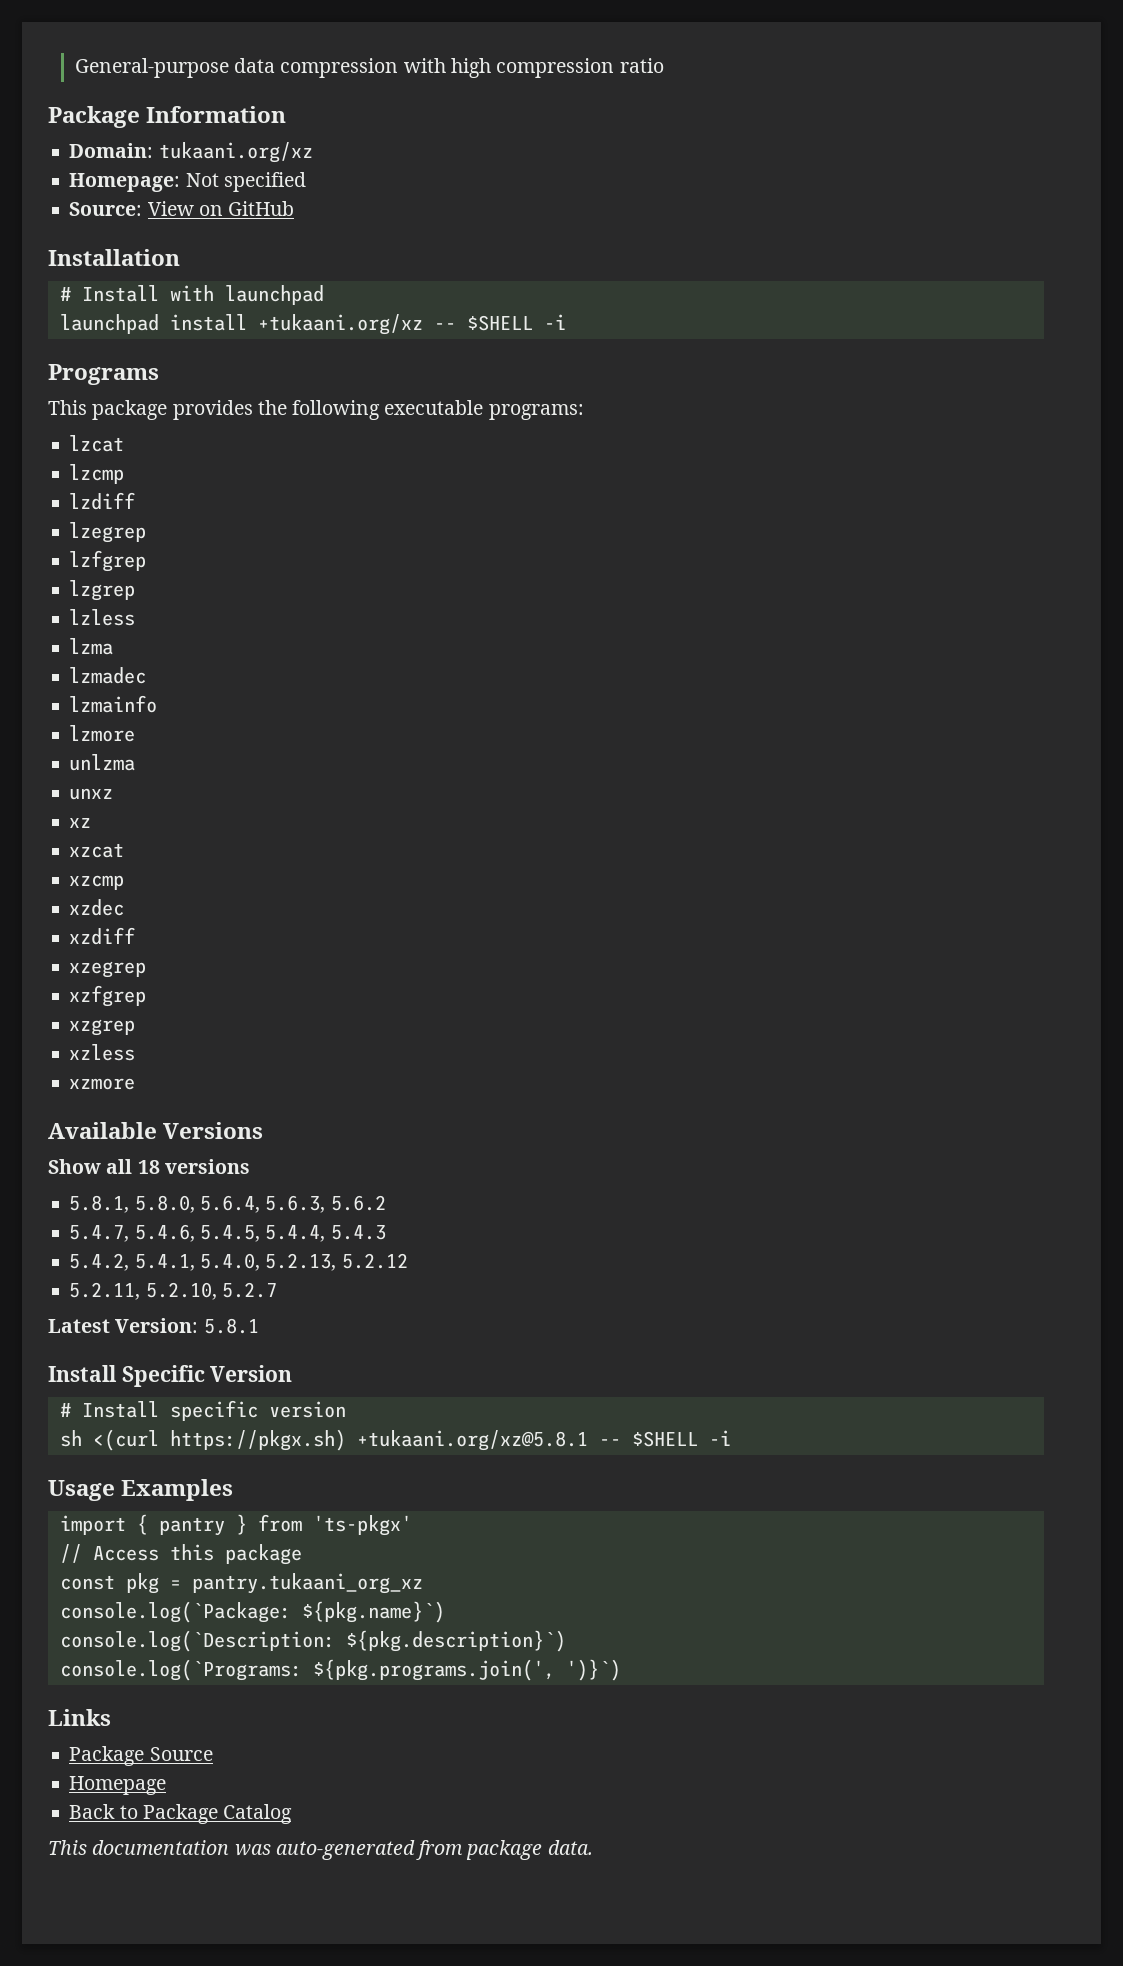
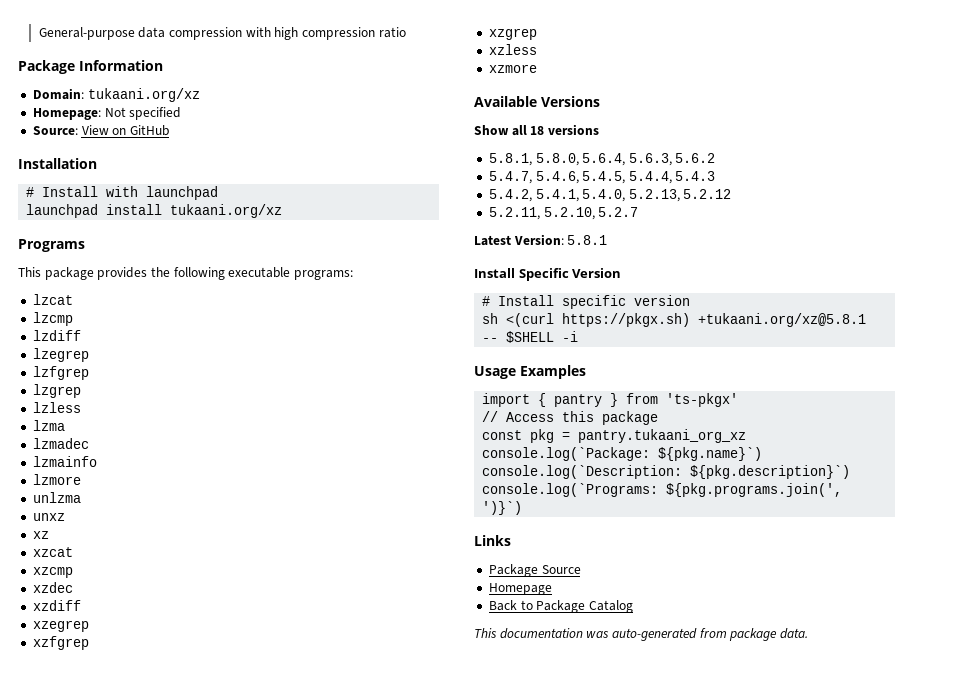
[257,314,566,335] +tukaani.org/xz -- $SHELL -i -> [170,204,283,218] tukaani.org/xz

